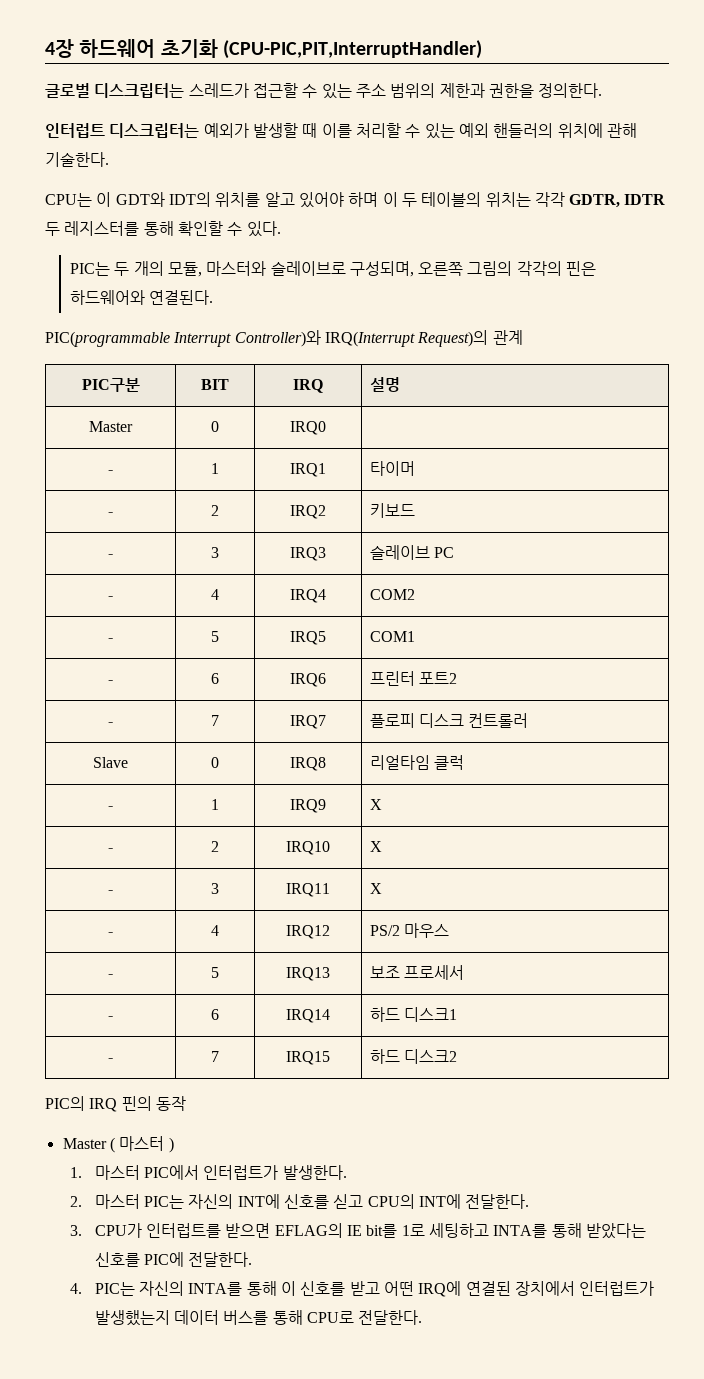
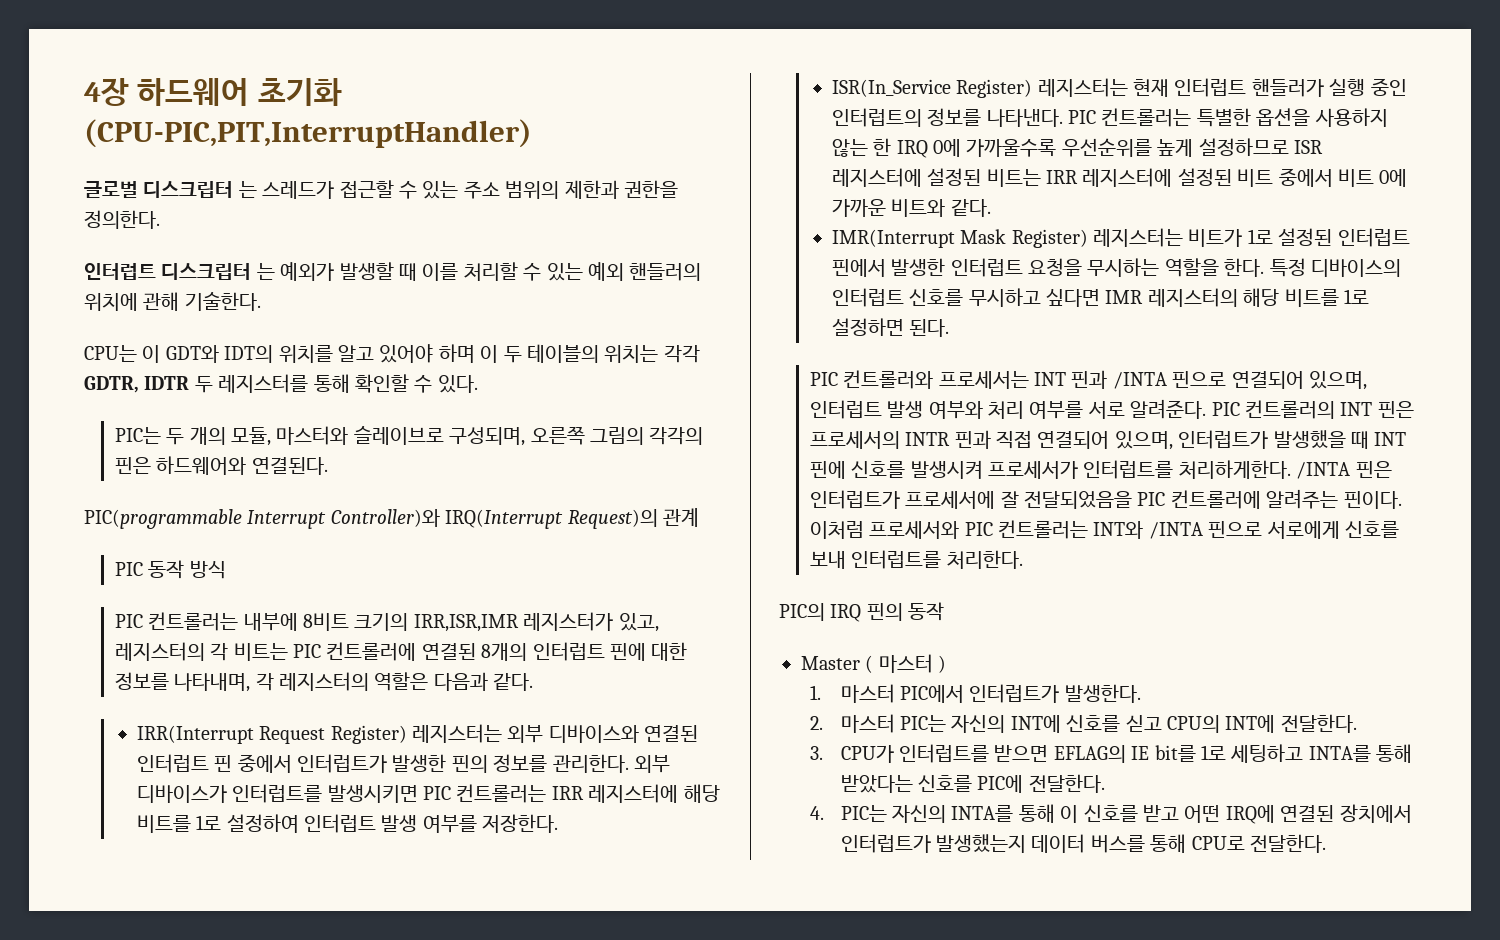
[94,83,185,98] 디스크립터는 -> [143,181,257,198] 디스크립터 는
[109,123,200,138] 디스크립터는 -> [161,263,275,280] 디스크립터 는
[81,378,140,392] [201,379,229,390] [293,379,323,393] [369,377,400,392] [89,421,133,432] [211,421,219,432] [290,421,326,435] [108,470,113,474] [211,463,219,474] [290,463,326,477] [369,461,415,476] [108,512,113,516] [211,505,219,516] [290,505,326,519] [369,503,415,518] [108,554,113,558] [211,547,219,558] [290,547,326,561] [369,545,454,560] [108,596,113,600] [211,589,219,600] [290,589,326,603] [369,589,415,600] [108,638,113,642] [211,631,219,642] [290,631,326,645] [369,631,415,642] [108,680,113,684] [211,673,219,684] [290,673,326,687] [369,671,457,686] [108,722,113,726] [211,715,219,726] [290,715,326,729] [369,713,529,728] [93,757,128,768] [211,757,219,768] [290,757,326,771] [369,755,464,770] [108,806,113,810] [211,799,219,810] [290,799,326,813] [369,799,382,810] [108,848,113,852] [211,841,219,852] [286,841,330,855] [369,841,382,852] [108,890,113,894] [211,883,219,894] [286,883,330,897] [369,883,382,894] [108,932,113,936] [211,925,219,936] [286,925,330,939] [369,923,449,938] [108,974,113,978] [211,967,219,978] [286,967,330,981] [369,965,464,980] [108,1016,113,1020] [211,1009,219,1020] [286,1009,330,1023] [369,1007,457,1022] [108,1058,113,1062] [211,1051,219,1062] [286,1051,330,1065] [369,1049,457,1064] // PIC구분 | BIT | IRQ | 설명 // Master | 0 | IRQ0 | // - | 1 | IRQ1 | 타이머 // - | 2 | IRQ2 | 키보드 // - | 3 | IRQ3 | 슬레이브 PC // - | 4 | IRQ4 | COM2 // - | 5 | IRQ5 | COM1 // - | 6 | IRQ6 | 프린터 포트2 // - | 7 | IRQ7 | 플로피 디스크 컨트롤러 // Slave | 0 | IRQ8 | 리얼타임 클럭 // - | 1 | IRQ9 | X // - | 2 | IRQ10 | X // - | 3 | IRQ11 | X // - | 4 | IRQ12 | PS/2 마우스 // - | 5 | IRQ13 | 보조 프로세서 // - | 6 | IRQ14 | 하드 디스크1 // - | 7 | IRQ15 | 하드 디스크2 -> [114,560,226,579] [114,612,659,632] [114,642,688,661] [114,672,534,692] [136,724,699,744] [136,754,670,773] [136,784,720,803] [136,814,559,833] [831,78,1407,98] [831,108,1388,127] [831,138,1323,158] [831,168,1408,187] [831,199,991,217] [831,228,1410,248] [831,258,1401,277] [831,288,1369,307] [831,318,950,337] [809,370,1367,390] [809,399,1414,419] [809,430,1407,450] [809,460,1392,479] [809,489,1402,509] [809,520,1399,539] [809,550,1023,569] // PIC 동작 방식 // PIC 컨트롤러는 내부에 8비트 크기의 IRR,ISR,IMR 레지스터가 있고, 레지스터의 각 비트는 PIC 컨트롤러에 연결된 8개의 인터럽트 핀에 대한 정보를 나타내며, 각 레지스터의 역할은 다음과 같다. // IRR(Interrupt Request Register) 레지스터는 외부 디바이스와 연결된 인터럽트 핀 중에서 인터럽트가 발생한 핀의 정보를 관리한다. 외부 디바이스가 인터럽트를 발생시키면 PIC 컨트롤러는 IRR 레지스터에 해당 비트를 1로 설정하여 인터럽트 발생 여부를 저장한다. // ISR(In_Service Register) 레지스터는 현재 인터럽트 핸들러가 실행 중인 인터럽트의 정보를 나타낸다. PIC 컨트롤러는 특별한 옵션을 사용하지 않는 한 IRQ 0에 가까울수록 우선순위를 높게 설정하므로 ISR 레지스터에 설정된 비트는 IRR 레지스터에 설정된 비트 중에서 비트 0에 가까운 비트와 같다. // IMR(Interrupt Mask Register) 레지스터는 비트가 1로 설정된 인터럽트 핀에서 발생한 인터럽트 요청을 무시하는 역할을 한다. 특정 디바이스의 인터럽트 신호를 무시하고 싶다면 IMR 레지스터의 해당 비트를 1로 설정하면 된다. // PIC 컨트롤러와 프로세서는 INT 핀과 /INTA 핀으로 연결되어 있으며, 인터럽트 발생 여부와 처리 여부를 서로 알려준다. PIC 컨트롤러의 INT 핀은 프로세서의 INTR 핀과 직접 연결되어 있으며, 인터럽트가 발생했을 때 INT 핀에 신호를 발생시켜 프로세서가 인터럽트를 처리하게한다. /INTA 핀은 인터럽트가 프로세서에 잘 전달되었음을 PIC 컨트롤러에 알려주는 핀이다. 이처럼 프로세서와 PIC 컨트롤러는 INT와 /INTA 핀으로 서로에게 신호를 보내 인터럽트를 처리한다.

